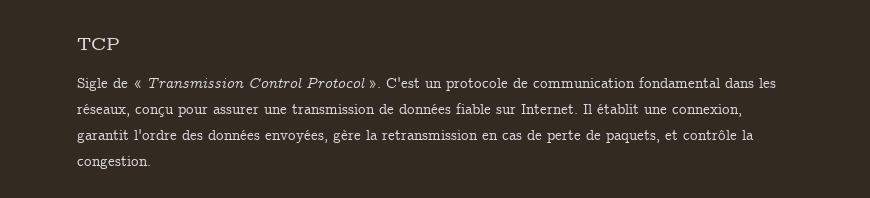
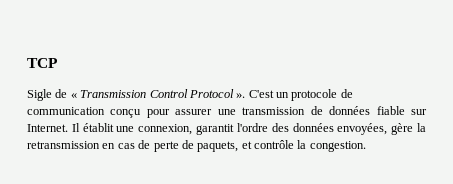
[639,77,776,88] [77,104,130,117] fondamental dans les réseaux, -> (105, 111) none

